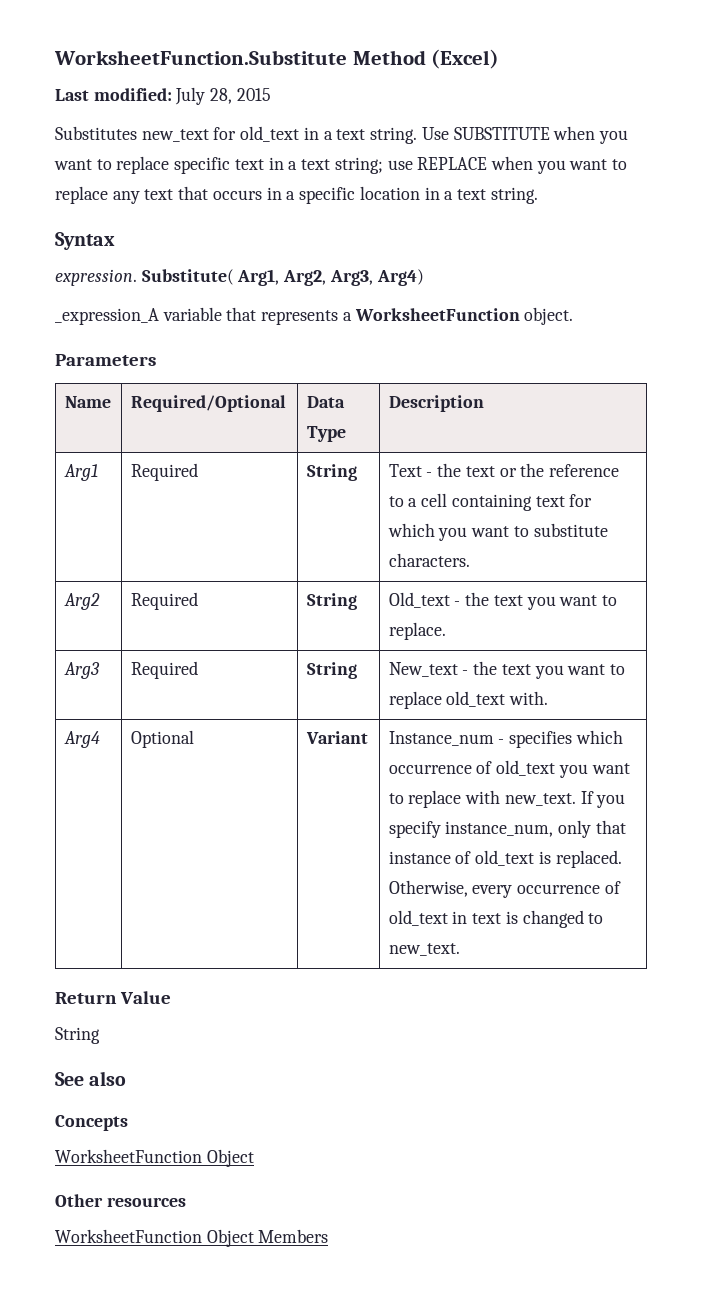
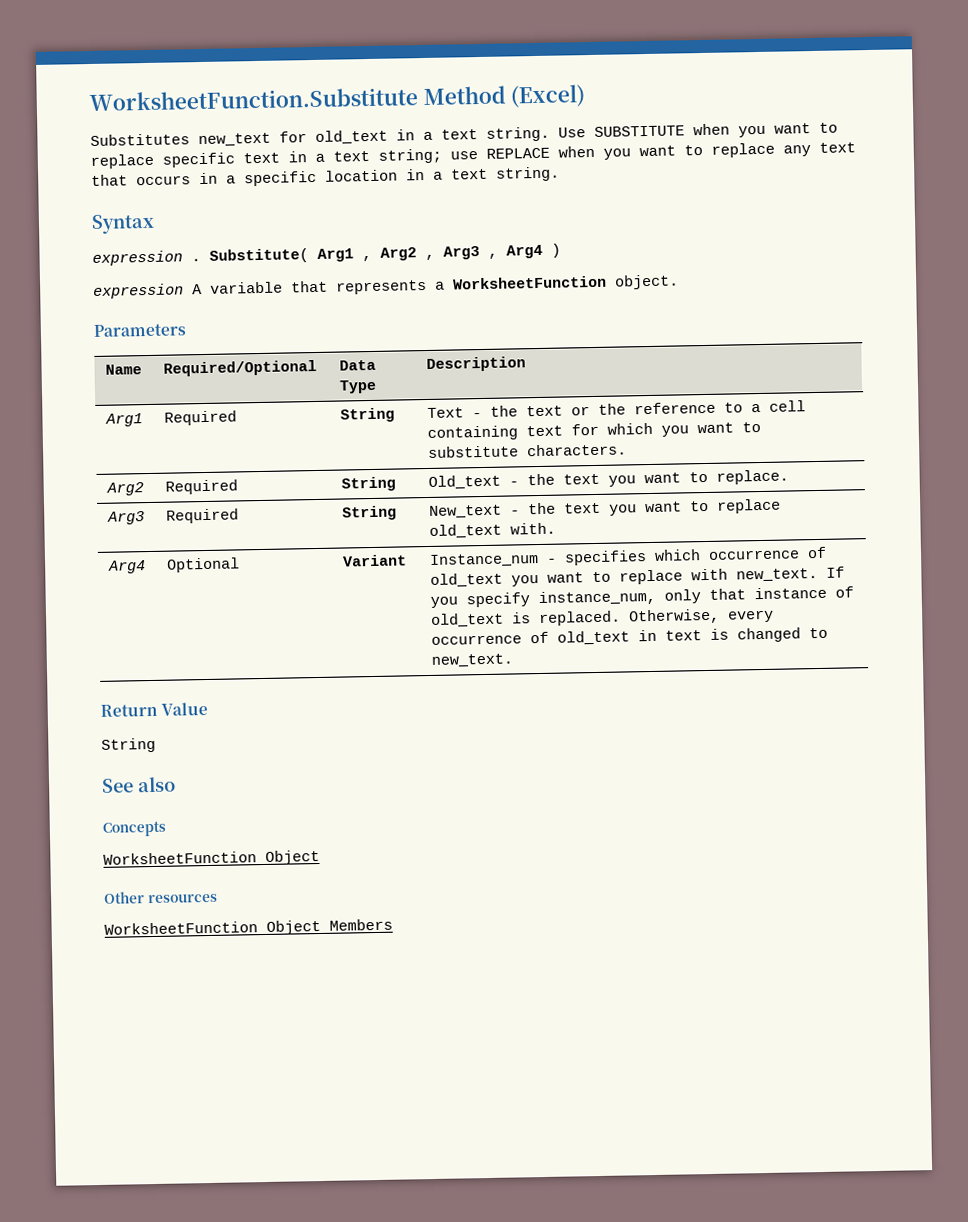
[55,87,271,105] // Last modified: July 28, 2015 -> (586, 96) none
[55,269,424,286] [55,308,159,325] expression. Substitute( Arg1, Arg2, Arg3, Arg4) // _expression_A -> [92,243,561,266] [93,283,202,299] expression . Substitute( Arg1 , Arg2 , Arg3 , Arg4 ) // expression A

